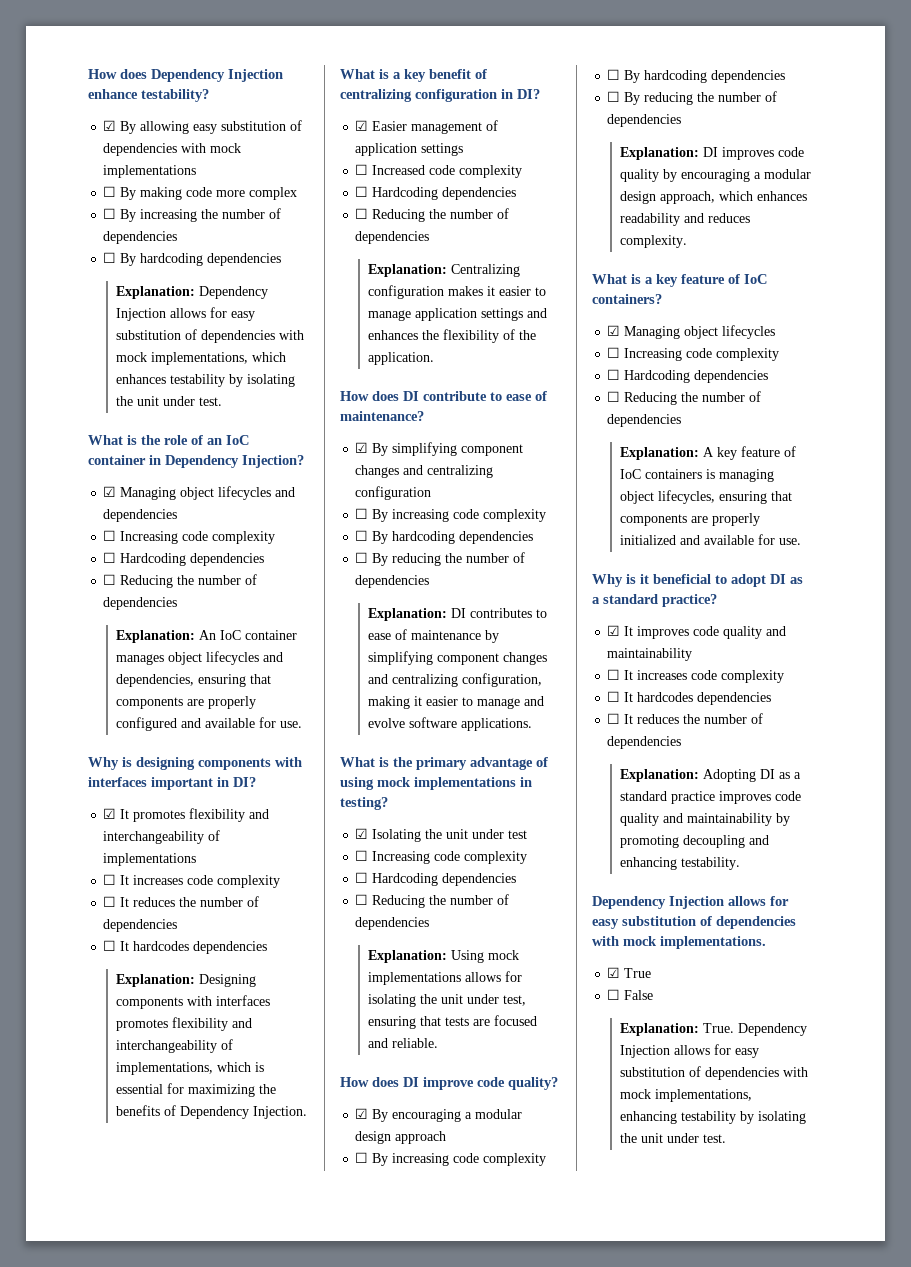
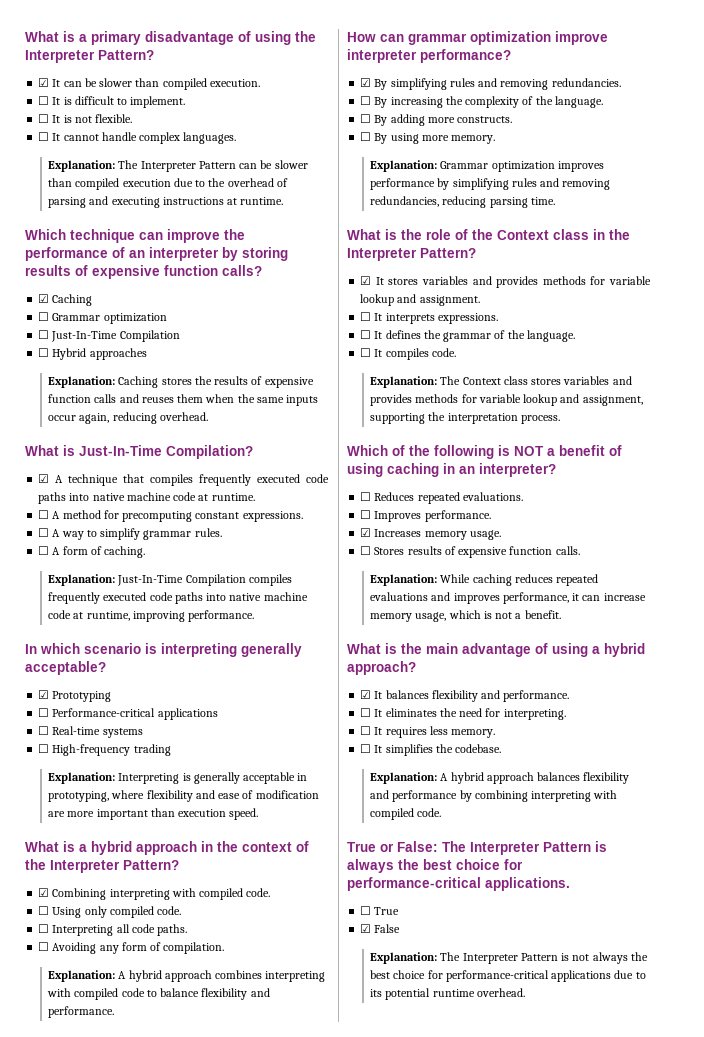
[88,69,283,82] [88,89,209,102] [103,120,303,134] [103,143,242,156] [103,165,197,178] [103,186,298,200] [103,208,282,222] [103,231,178,244] [103,252,282,266] [115,286,268,299] [115,307,255,321] [115,329,304,343] [115,352,286,365] [115,374,295,387] [115,396,222,406] How does Dependency Injection enhance testability? // ☑ By allowing easy substitution of dependencies with mock implementations // ☐ By making code more complex // ☐ By increasing the number of dependencies // ☐ By hardcoding dependencies // Explanation: Dependency Injection allows for easy substitution of dependencies with mock implementations, which enhances testability by isolating the unit under test. -> [25,31,316,45] [25,50,154,63] [38,78,260,90] [38,96,186,108] [38,114,133,123] [38,132,237,144] [48,160,308,172] [48,178,288,190] [48,196,284,208] [25,229,245,243] [25,247,288,261] [25,265,262,279] [38,294,93,306] [38,312,167,324] [38,330,180,342] [38,348,147,360] [48,376,314,388] [48,394,319,406] [48,412,208,424] [25,445,253,459] [38,474,329,486] [38,492,255,504] [38,510,303,522] [38,528,222,540] [38,546,146,558] [48,574,292,586] [48,592,308,604] [48,610,255,622] [25,643,302,657] [25,661,106,675] [38,690,112,702] [38,708,218,720] [38,726,143,738] [38,744,171,756] [48,772,308,784] [48,790,319,802] [48,808,259,820] [25,841,309,855] [25,859,179,873] [38,888,271,900] [38,906,182,918] [38,924,188,936] [38,942,225,954] [48,970,326,982] [47,988,270,1000] [48,1006,115,1018] [347,31,608,45] [347,49,511,63] [360,78,621,90] [360,96,603,108] [360,114,513,126] [360,132,496,144] [370,160,604,172] [370,178,611,190] [370,196,555,208] What is a primary disadvantage of using the Interpreter Pattern? // ☑ It can be slower than compiled execution. // ☐ It is difficult to implement. // ☐ It is not flexible. // ☐ It cannot handle complex languages. // Explanation: The Interpreter Pattern can be slower than compiled execution due to the overhead of parsing and executing instructions at runtime. // Which technique can improve the performance of an interpreter by storing results of expensive function calls? // ☑ Caching // ☐ Grammar optimization // ☐ Just-In-Time Compilation // ☐ Hybrid approaches // Explanation: Caching stores the results of expensive function calls and reuses them when the same inputs occur again, reducing overhead. // What is Just-In-Time Compilation? // ☑ A technique that compiles frequently executed code paths into native machine code at runtime. // ☐ A method for precomputing constant expressions. // ☐ A way to simplify grammar rules. // ☐ A form of caching. // Explanation: Just-In-Time Compilation compiles frequently executed code paths into native machine code at runtime, improving performance. // In which scenario is interpreting generally acceptable? // ☑ Prototyping // ☐ Performance-critical applications // ☐ Real-time systems // ☐ High-frequency trading // Explanation: Interpreting is generally acceptable in prototyping, where flexibility and ease of modification are more important than execution speed. // What is a hybrid approach in the context of the Interpreter Pattern? // ☑ Combining interpreting with compiled code. // ☐ Using only compiled code. // ☐ Interpreting all code paths. // ☐ Avoiding any form of compilation. // Explanation: A hybrid approach combines interpreting with compiled code to balance flexibility and performance. // How can grammar optimization improve interpreter performance? // ☑ By simplifying rules and removing redundancies. // ☐ By increasing the complexity of the language. // ☐ By adding more constructs. // ☐ By using more memory. // Explanation: Grammar optimization improves performance by simplifying rules and removing redundancies, reducing parsing time.
[207,435,249,445] [88,455,304,468] [103,486,296,500] [103,509,178,522] [103,530,276,544] [103,552,265,566] [103,574,258,588] [103,597,178,610] [115,630,297,643] [115,651,283,665] [115,674,271,687] [115,696,256,709] [115,717,302,731] [88,757,302,770] [88,777,256,790] [103,808,270,822] [103,830,221,844] [103,853,197,866] [103,874,281,888] [103,896,260,907] [103,919,178,932] [103,940,268,954] [115,974,256,987] [115,995,270,1009] [115,1017,252,1031] [115,1039,233,1053] [115,1062,264,1075] [115,1083,276,1097] [115,1105,307,1119] [340,69,487,82] [340,89,540,102] [355,120,499,134] [355,143,464,156] [355,164,523,178] [355,186,517,200] [355,208,510,222] [355,231,430,244] [367,264,520,277] [367,285,546,299] [367,308,547,321] [367,329,536,343] [367,352,434,365] [340,391,547,401] [340,411,424,421] [355,442,524,456] [355,465,494,478] [355,486,432,500] [355,508,547,522] [355,530,534,544] [355,552,526,566] [355,575,430,588] [367,608,547,621] [367,629,499,643] [367,651,547,665] [367,673,542,687] [367,696,544,709] [367,717,532,731] [340,757,467,770] an IoC container in Dependency Injection? // ☑ Managing object lifecycles and dependencies // ☐ Increasing code complexity // ☐ Hardcoding dependencies // ☐ Reducing the number of dependencies // Explanation: An IoC container manages object lifecycles and dependencies, ensuring that components are properly configured and available for use. // Why is designing components with interfaces important in DI? // ☑ It promotes flexibility and interchangeability of implementations // ☐ It increases code complexity // ☐ It reduces the number of dependencies // ☐ It hardcodes dependencies // Explanation: Designing components with interfaces promotes flexibility and interchangeability of implementations, which is essential for maximizing the benefits of Dependency Injection. // What is a key benefit of centralizing configuration in DI? // ☑ Easier management of application settings // ☐ Increased code complexity // ☐ Hardcoding dependencies // ☐ Reducing the number of dependencies // Explanation: Centralizing configuration makes it easier to manage application settings and enhances the flexibility of the application. // How does DI contribute to ease of maintenance? // ☑ By simplifying component changes and centralizing configuration // ☐ By increasing code complexity // ☐ By hardcoding dependencies // ☐ By reducing the number of dependencies // Explanation: DI contributes to ease of maintenance by simplifying component changes and centralizing configuration, making it easier to manage and evolve software applications. // What is the primary -> [472,229,630,240] [347,248,476,261] [360,276,651,288] [360,294,480,306] [360,312,498,324] [360,330,575,342] [360,348,456,360] [370,376,632,388] [370,394,643,406] [370,412,560,424] [347,445,622,459] [347,463,556,477] [360,492,523,504] [360,510,491,522] [360,528,501,540] [360,546,580,558] [370,574,599,586] [370,592,646,604] [370,610,561,622] [347,643,458,654] the Context class in the Interpreter Pattern? // ☑ It stores variables and provides methods for variable lookup and assignment. // ☐ It interprets expressions. // ☐ It defines the grammar of the language. // ☐ It compiles code. // Explanation: The Context class stores variables and provides methods for variable lookup and assignment, supporting the interpretation process. // Which of the following is NOT a benefit of using caching in an interpreter? // ☐ Reduces repeated evaluations. // ☐ Improves performance. // ☑ Increases memory usage. // ☐ Stores results of expensive function calls. // Explanation: While caching reduces repeated evaluations and improves performance, it can increase memory usage, which is not a benefit. // What is the main
[377,777,532,790] [340,797,388,810] [355,828,528,842] [355,850,528,864] [355,872,517,886] [355,894,510,908] [355,917,430,930] [367,950,519,963] [367,971,522,985] [367,994,526,1007] [367,1015,537,1029] [367,1038,438,1048] [340,1077,558,1090] [355,1108,523,1122] [355,1131,447,1144] [355,1152,547,1166] [607,69,786,83] [607,91,778,105] [607,114,682,127] [619,147,804,160] [619,169,811,182] [619,191,807,204] [619,213,750,226] [619,235,687,248] [592,274,767,287] [592,294,662,304] [607,325,776,339] [607,347,780,361] [607,369,769,383] [607,391,762,405] [607,414,682,427] [619,446,796,460] [619,469,774,482] [619,490,792,504] [619,513,760,526] [619,534,801,545] [592,574,803,587] [592,594,717,607] [607,625,787,639] [607,648,693,661] [607,669,785,683] [607,691,772,705] [607,713,764,724] [607,736,682,749] [619,769,801,782] [619,791,801,804] [619,813,790,826] [619,835,769,848] [619,857,740,870] [592,896,789,909] [592,916,796,929] [592,936,766,949] [607,967,652,978] [607,989,654,1000] [619,1023,807,1036] [619,1044,759,1058] [619,1066,808,1080] [619,1089,752,1102] [619,1111,806,1124] [619,1133,726,1143] mock implementations in testing? // ☑ Isolating the unit under test // ☐ Increasing code complexity // ☐ Hardcoding dependencies // ☐ Reducing the number of dependencies // Explanation: Using mock implementations allows for isolating the unit under test, ensuring that tests are focused and reliable. // How does DI improve code quality? // ☑ By encouraging a modular design approach // ☐ By increasing code complexity // ☐ By hardcoding dependencies // ☐ By reducing the number of dependencies // Explanation: DI improves code quality by encouraging a modular design approach, which enhances readability and reduces complexity. // What is a key feature of IoC containers? // ☑ Managing object lifecycles // ☐ Increasing code complexity // ☐ Hardcoding dependencies // ☐ Reducing the number of dependencies // Explanation: A key feature of IoC containers is managing object lifecycles, ensuring that components are properly initialized and available for use. // Why is it beneficial to adopt DI as a standard practice? // ☑ It improves code quality and maintainability // ☐ It increases code complexity // ☐ It hardcodes dependencies // ☐ It reduces the number of dependencies // Explanation: Adopting DI as a standard practice improves code quality and maintainability by promoting decoupling and enhancing testability. // Dependency Injection allows for easy substitution of dependencies with mock implementations. // ☑ True // ☐ False // Explanation: True. Dependency Injection allows for easy substitution of dependencies with mock implementations, enhancing testability by isolating the unit under test. -> [592,643,645,657] [347,661,416,675] [360,690,570,702] [360,708,566,720] [360,726,496,738] [360,744,502,756] [370,772,630,784] [370,790,618,802] [370,808,442,820] [347,841,607,855] [347,859,523,873] [347,877,570,891] [360,906,400,915] [360,924,401,933] [370,952,648,964] [370,970,646,982] [370,988,525,1000] a hybrid approach? // ☑ It balances flexibility and performance. // ☐ It eliminates the need for interpreting. // ☐ It requires less memory. // ☐ It simplifies the codebase. // Explanation: A hybrid approach balances flexibility and performance by combining interpreting with compiled code. // True or False: The Interpreter Pattern is always the best choice for performance-critical applications. // ☐ True // ☑ False // Explanation: The Interpreter Pattern is not always the best choice for performance-critical applications due to its potential runtime overhead.

